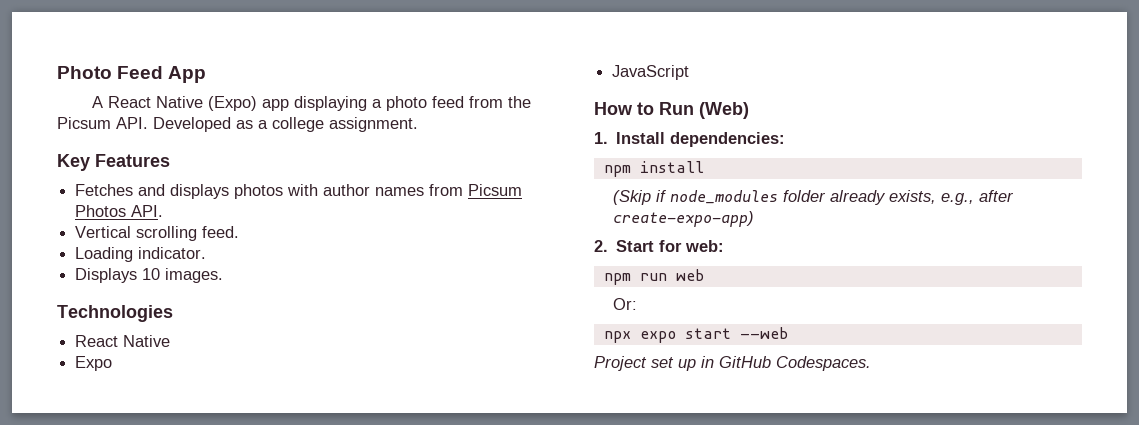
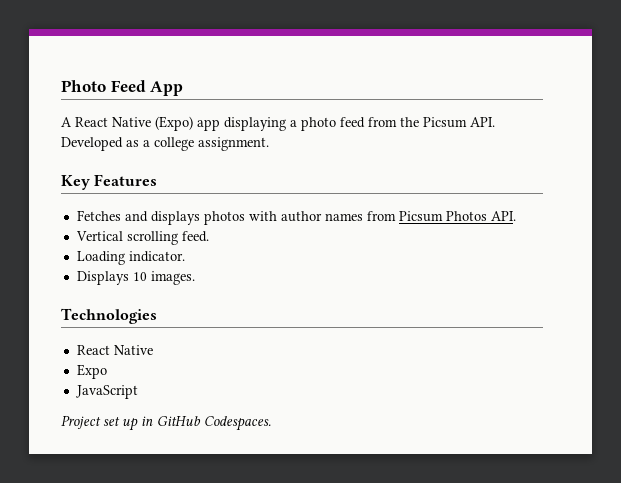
[594,102,749,119] [594,132,786,147] [603,161,704,177] [612,190,1014,205] [612,211,754,227] [594,240,725,252] [603,269,704,285] [612,298,637,310] [603,327,788,343] // How to Run (Web) // 1. Install dependencies: // npm install // (Skip if node_modules folder already exists, e.g., after create-expo-app) // 2. Start for web: // npm run web // Or: // npx expo start --web -> (138, 392) none

